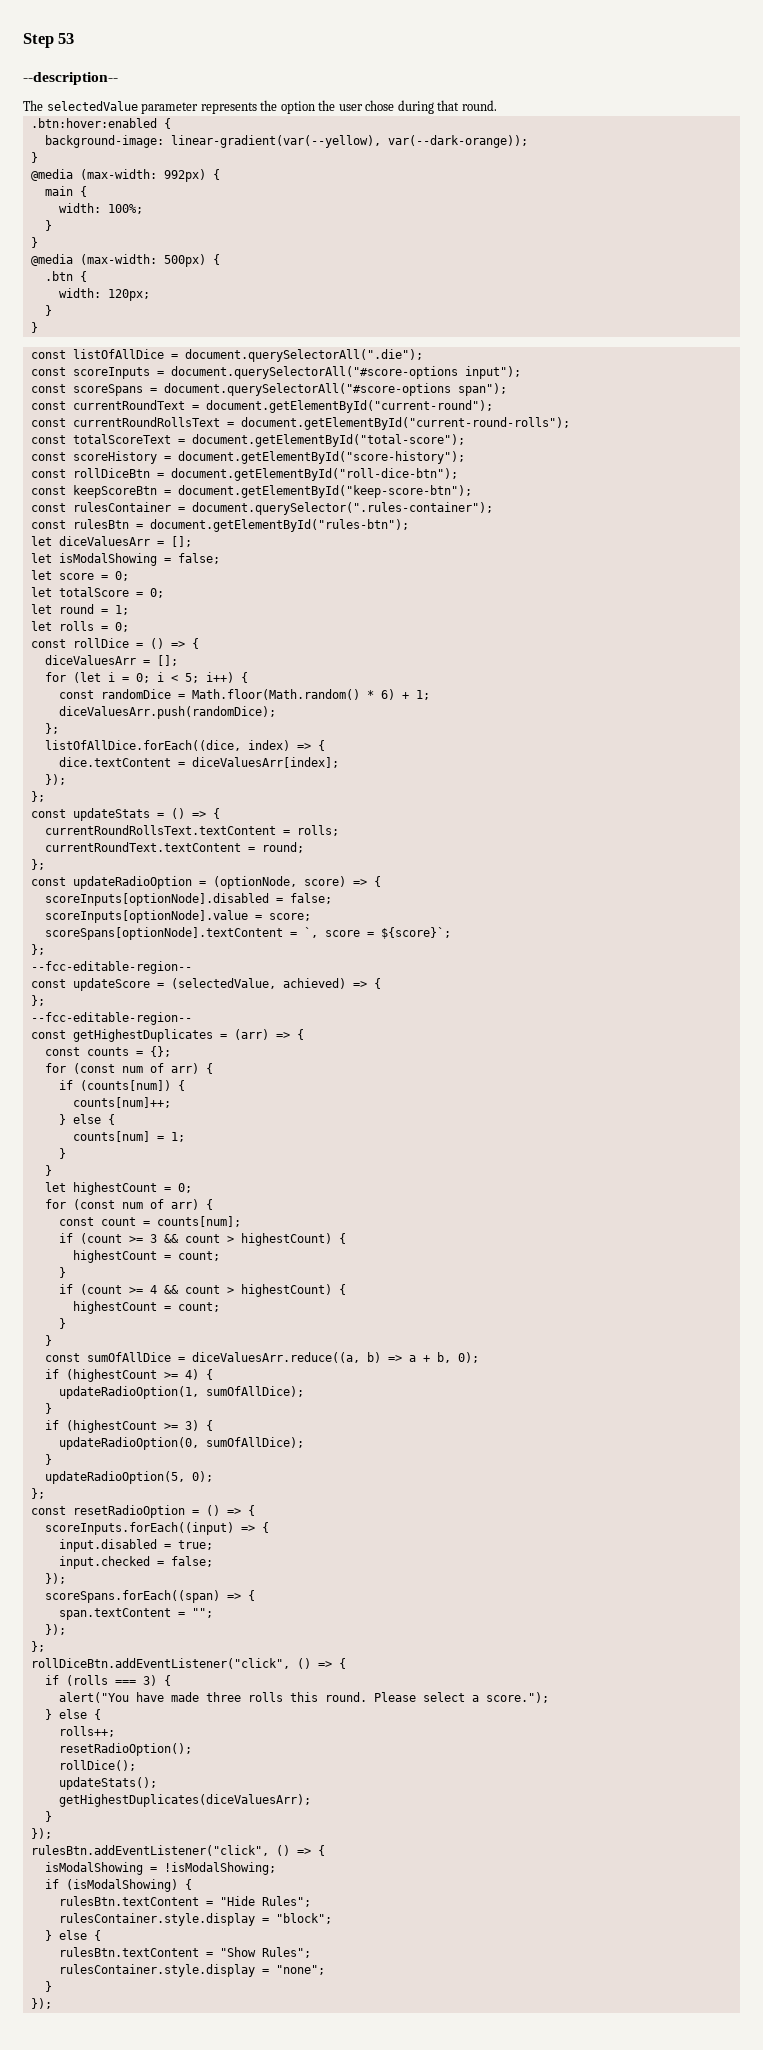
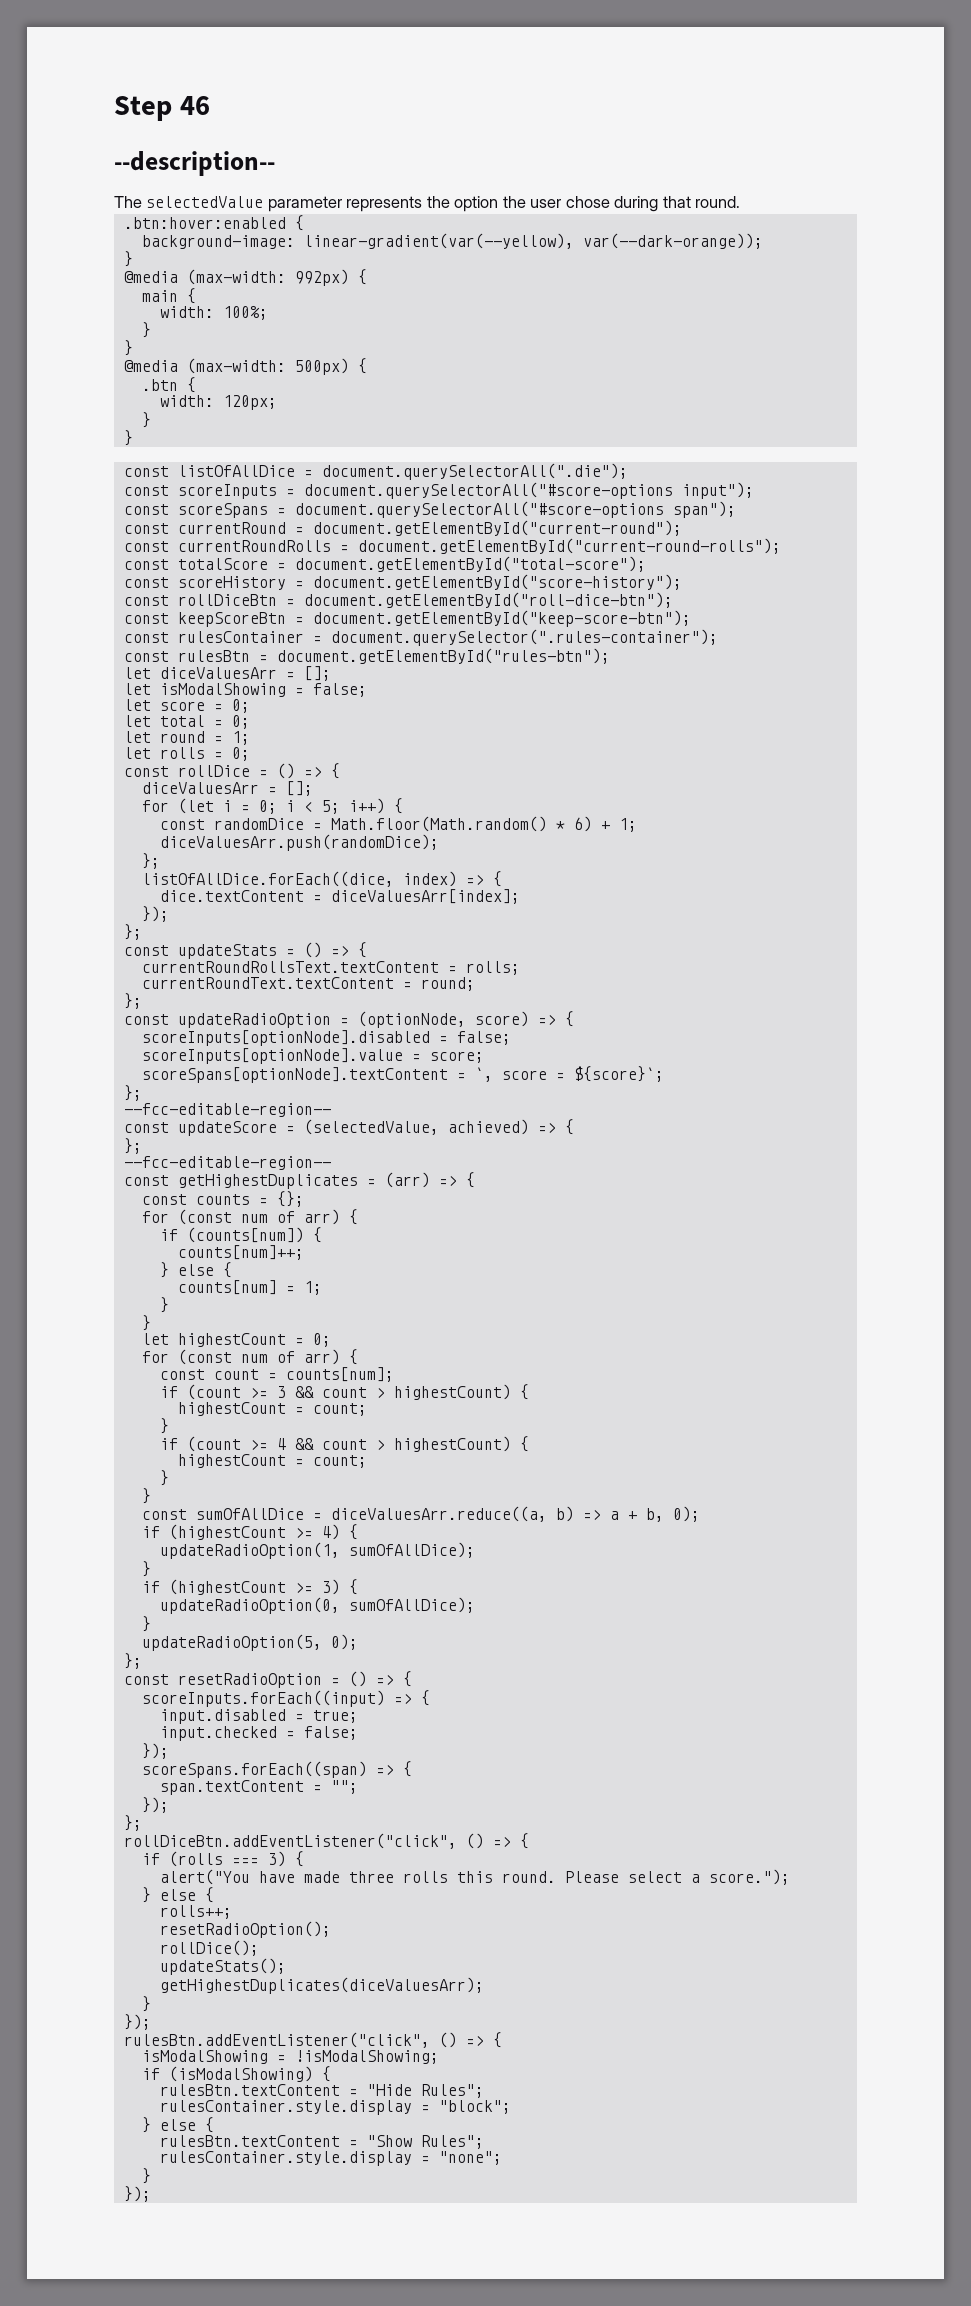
[58,33,75,44] 53 -> [179,96,210,115] 46
[72,400,185,410] currentRoundText -> [177,522,286,534] currentRound
[72,417,220,427] currentRoundRollsText -> [177,540,331,552] currentRoundRolls
[72,434,171,444] totalScoreText -> [177,558,268,570] totalScore
[58,587,129,597] totalScore -> [159,715,205,727] total

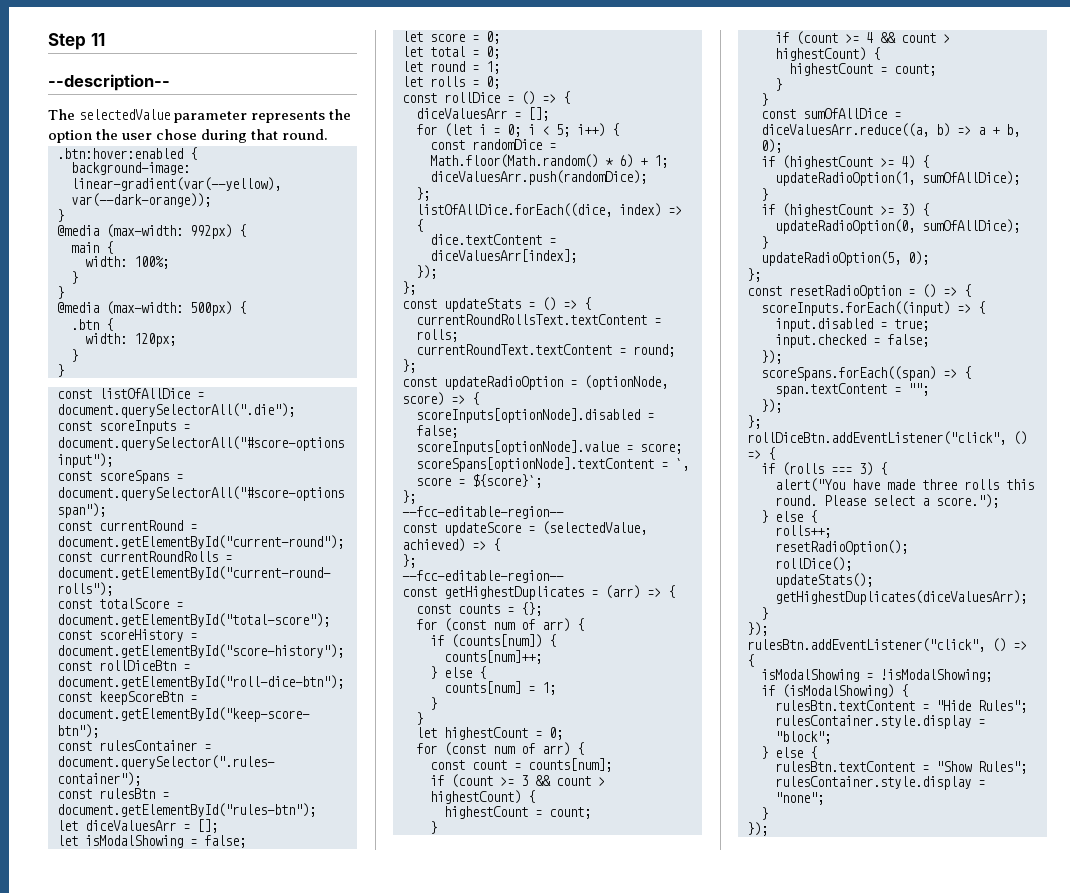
[179,96,210,115] 46 -> [90,33,105,46] 11

